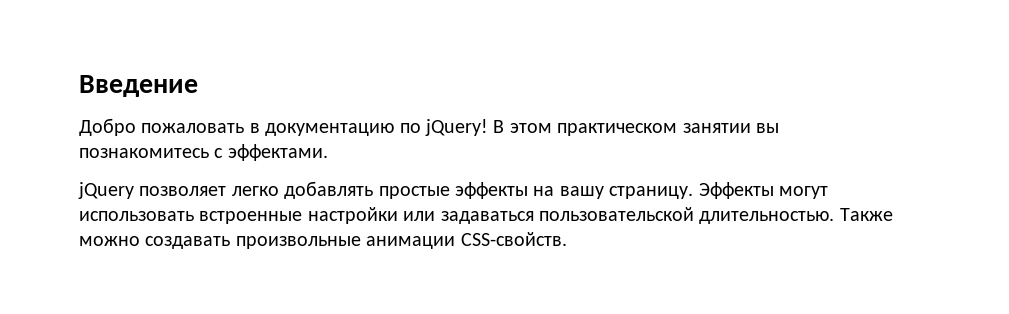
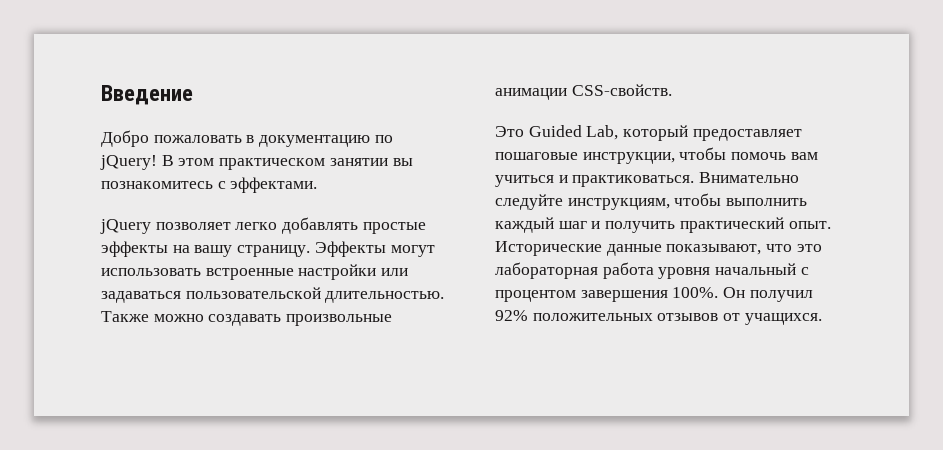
(567, 239) none -> [495,125,802,141] [495,147,818,164] [495,172,800,187] [495,193,808,210] [495,217,831,233] [495,241,822,256] [495,262,809,279] [495,287,813,302] [495,310,822,325] // Это Guided Lab, который предоставляет пошаговые инструкции, чтобы помочь вам учиться и практиковаться. Внимательно следуйте инструкциям, чтобы выполнить каждый шаг и получить практический опыт. Исторические данные показывают, что это лабораторная работа уровня начальный с процентом завершения 100%. Он получил 92% положительных отзывов от учащихся.

